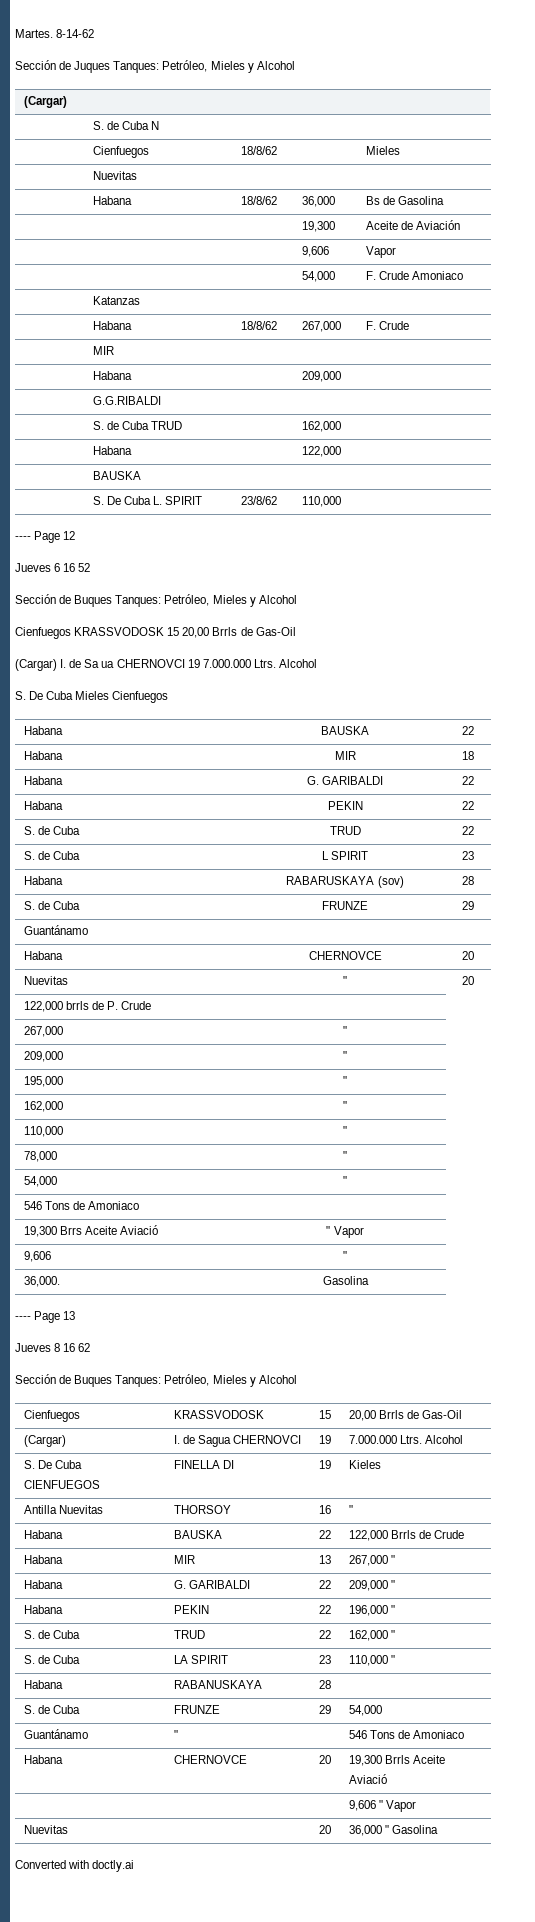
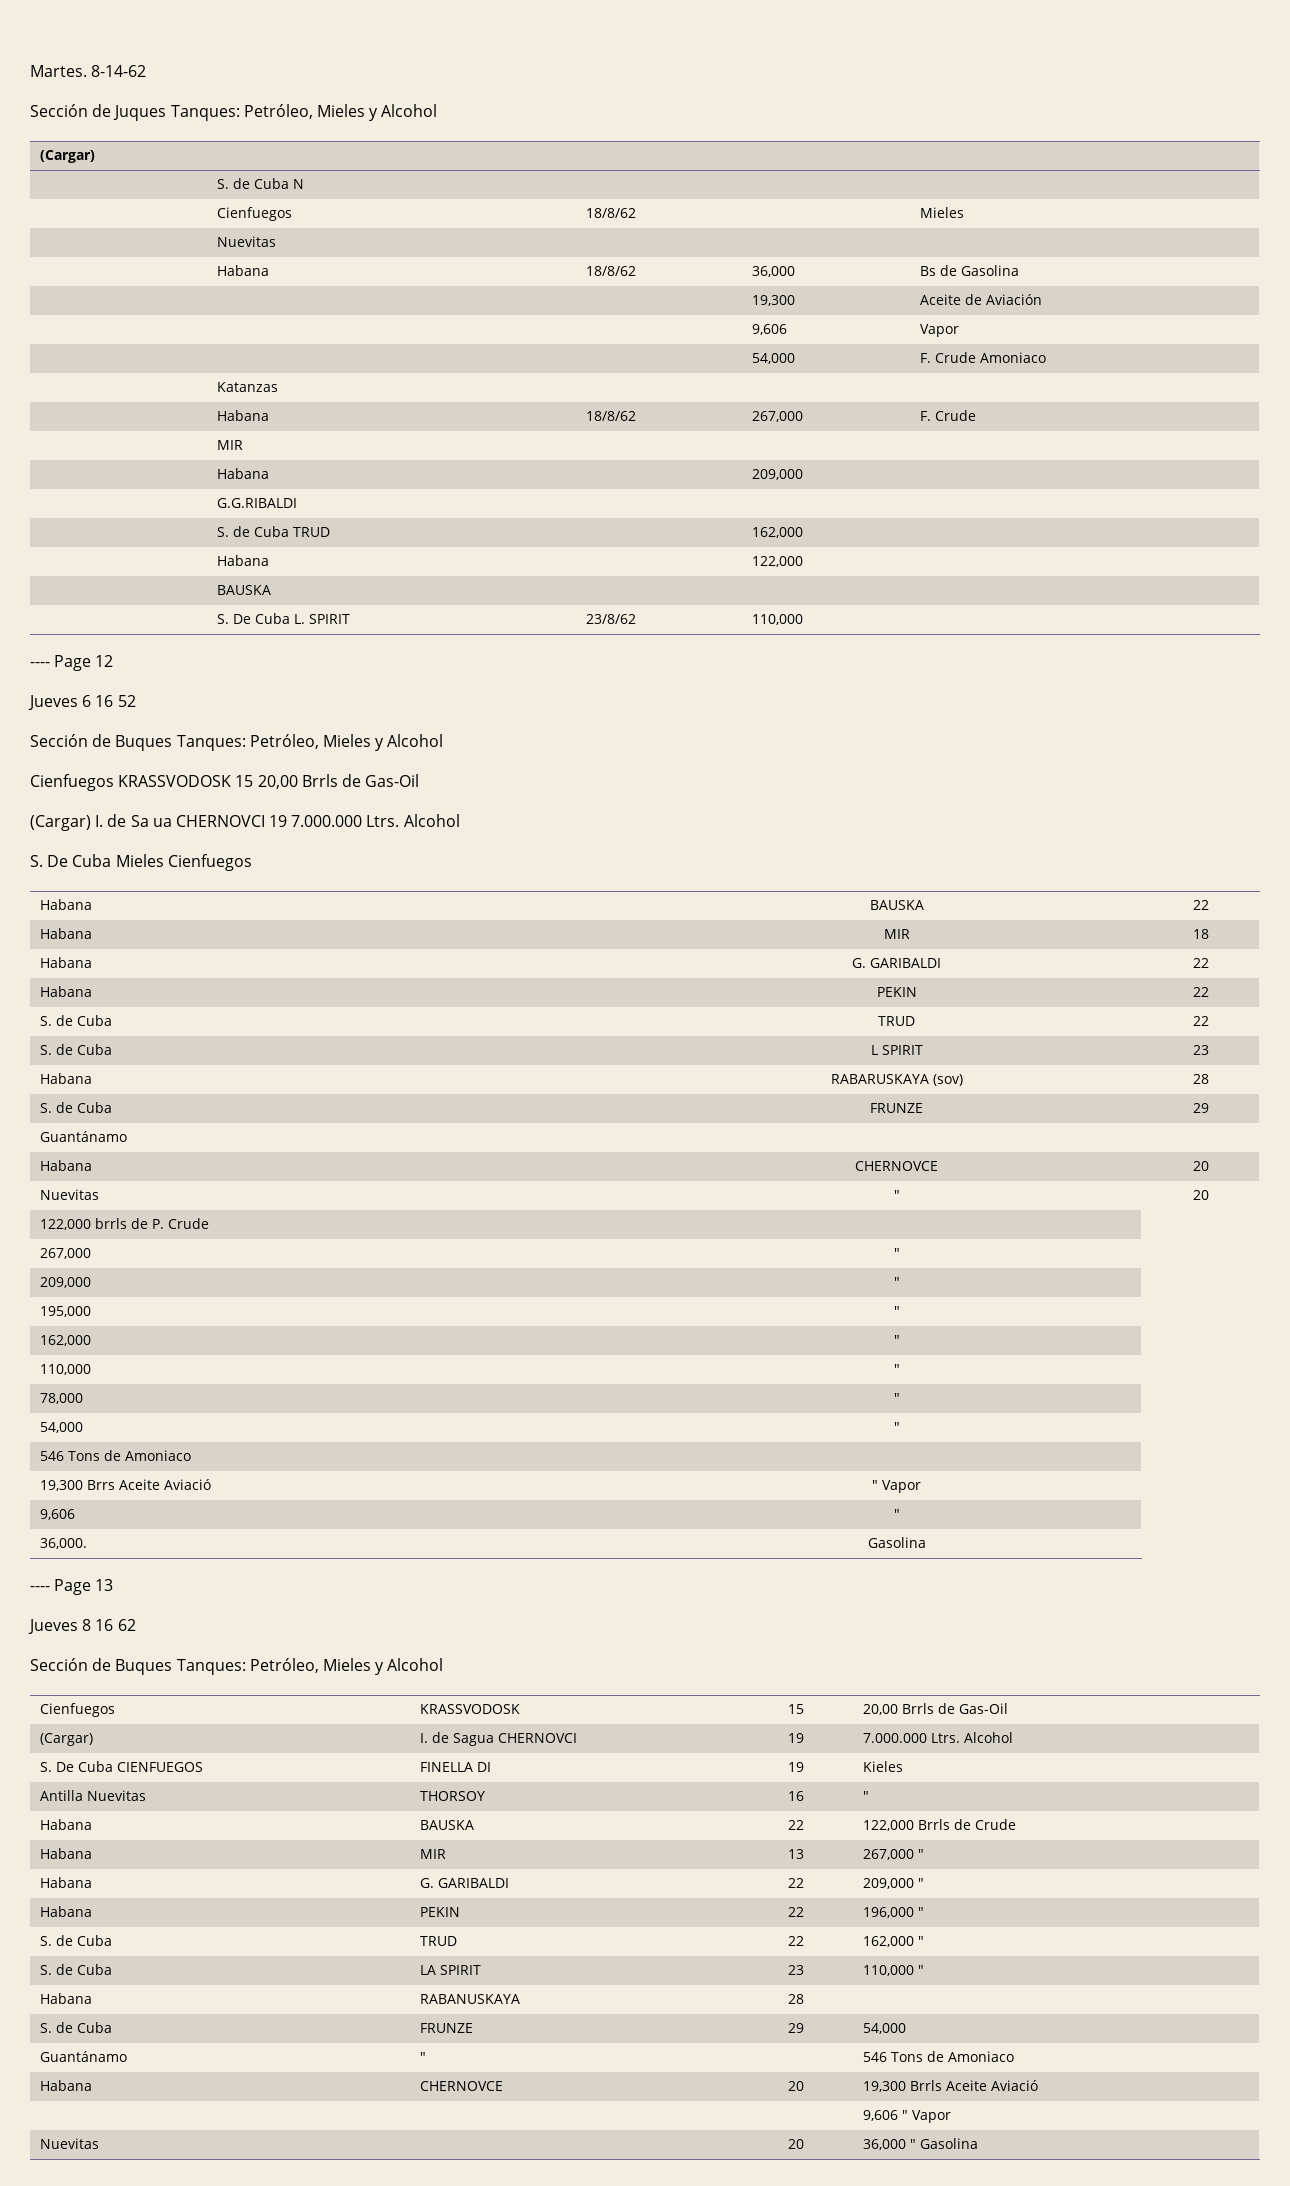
[15,1860,135,1872] // Converted with doctly.ai -> (978, 2143) none

